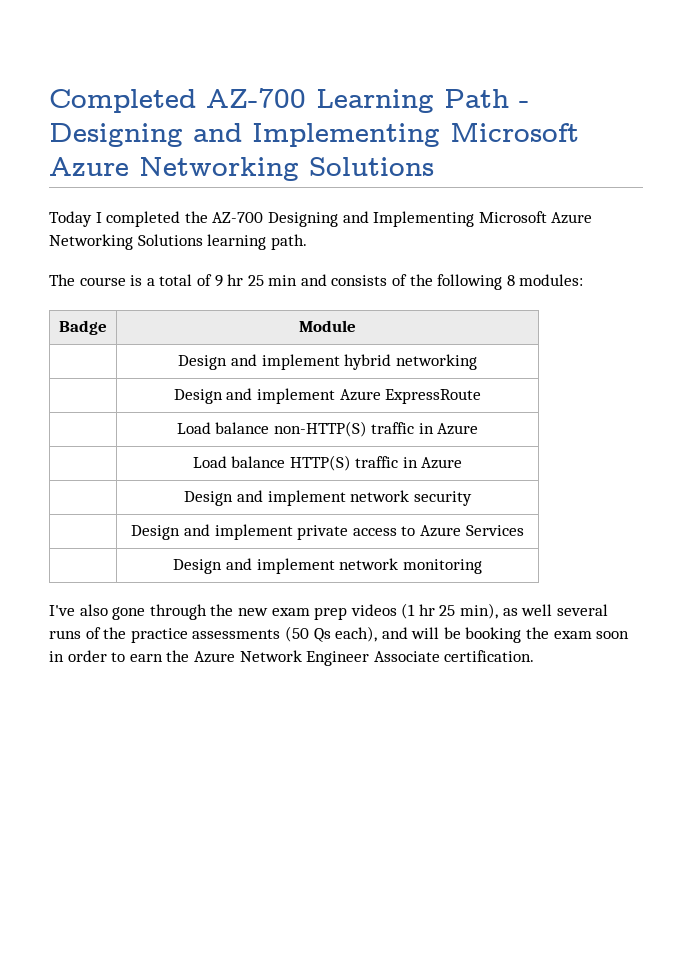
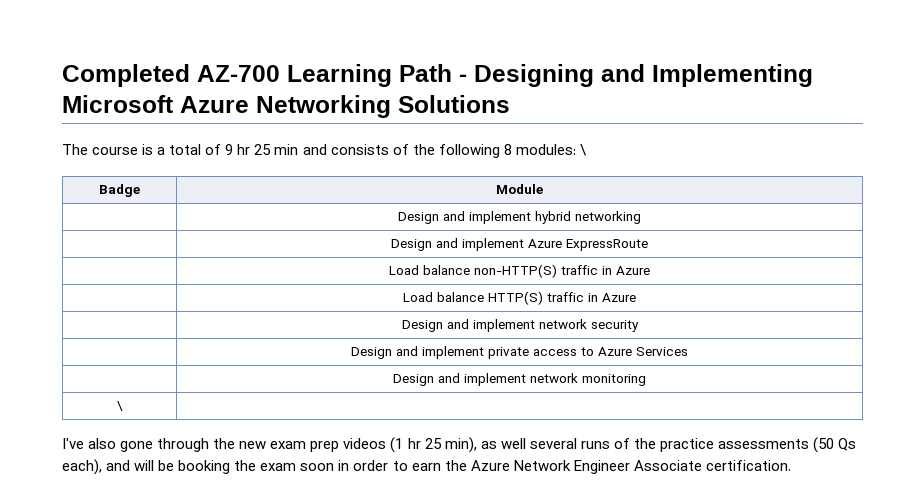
[49,211,593,227] [49,234,307,250] // Today I completed the AZ-700 Designing and Implementing Microsoft Azure Networking Solutions learning path. -> (510, 104) none
(584, 280) none -> [579,144,587,156] \
(482, 566) none -> [116,401,123,411] // \ |

